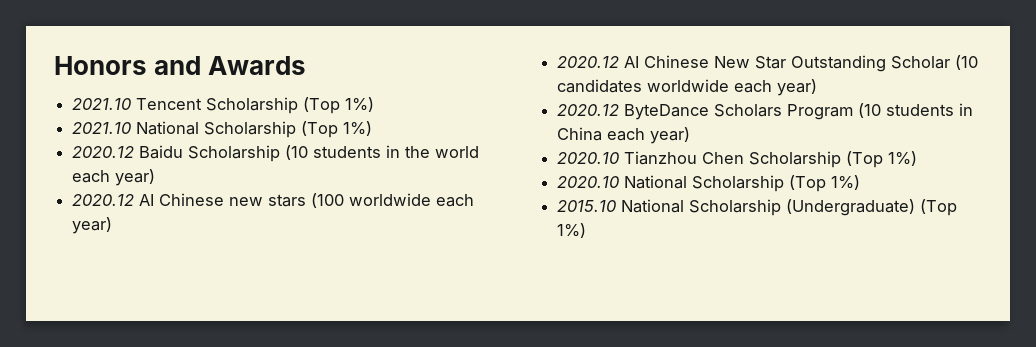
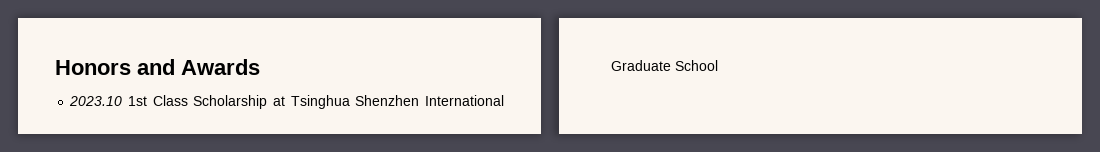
[72,97,375,114] [72,121,373,138] [72,145,480,162] [72,169,156,186] [72,193,475,208] [72,217,113,234] [557,55,979,72] [557,79,818,96] [557,103,974,120] [557,127,691,144] [557,151,918,168] [557,175,861,192] [557,199,958,216] [557,223,587,238] 2021.10 Tencent Scholarship (Top 1%) // 2021.10 National Scholarship (Top 1%) // 2020.12 Baidu Scholarship (10 students in the world each year) // 2020.12 AI Chinese new stars (100 worldwide each year) // 2020.12 AI Chinese New Star Outstanding Scholar (10 candidates worldwide each year) // 2020.12 ByteDance Scholars Program (10 students in China each year) // 2020.10 Tianzhou Chen Scholarship (Top 1%) // 2020.10 National Scholarship (Top 1%) // 2015.10 National Scholarship (Undergraduate) (Top 1%) -> [69,95,504,109] [611,60,719,71] 2023.10 1st Class Scholarship at Tsinghua Shenzhen International Graduate School

